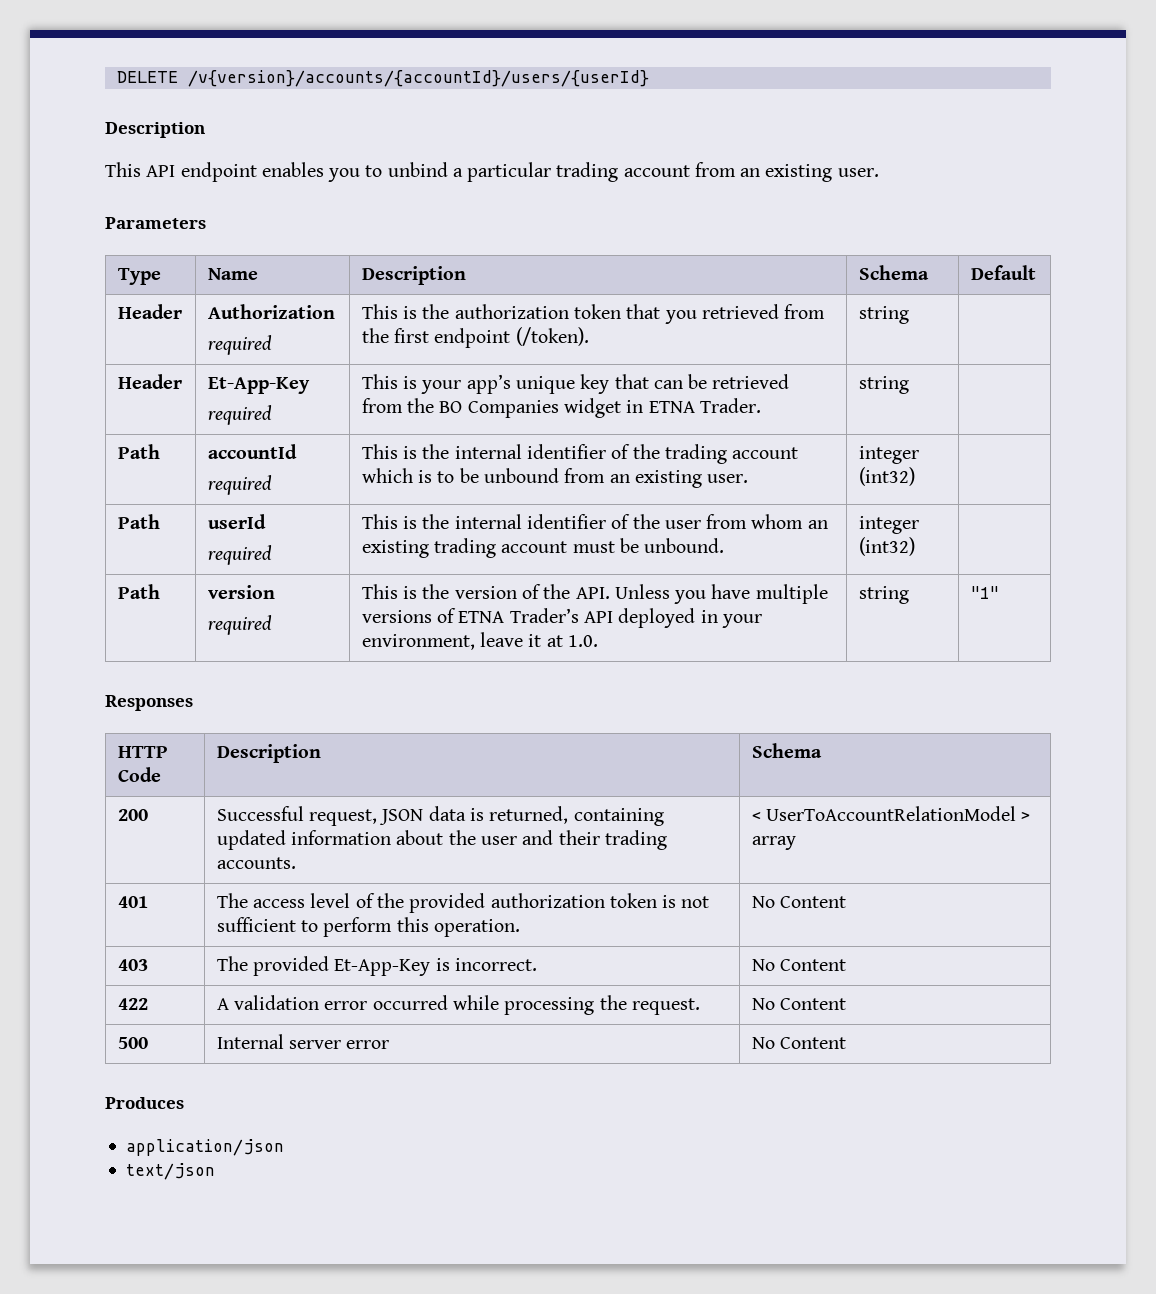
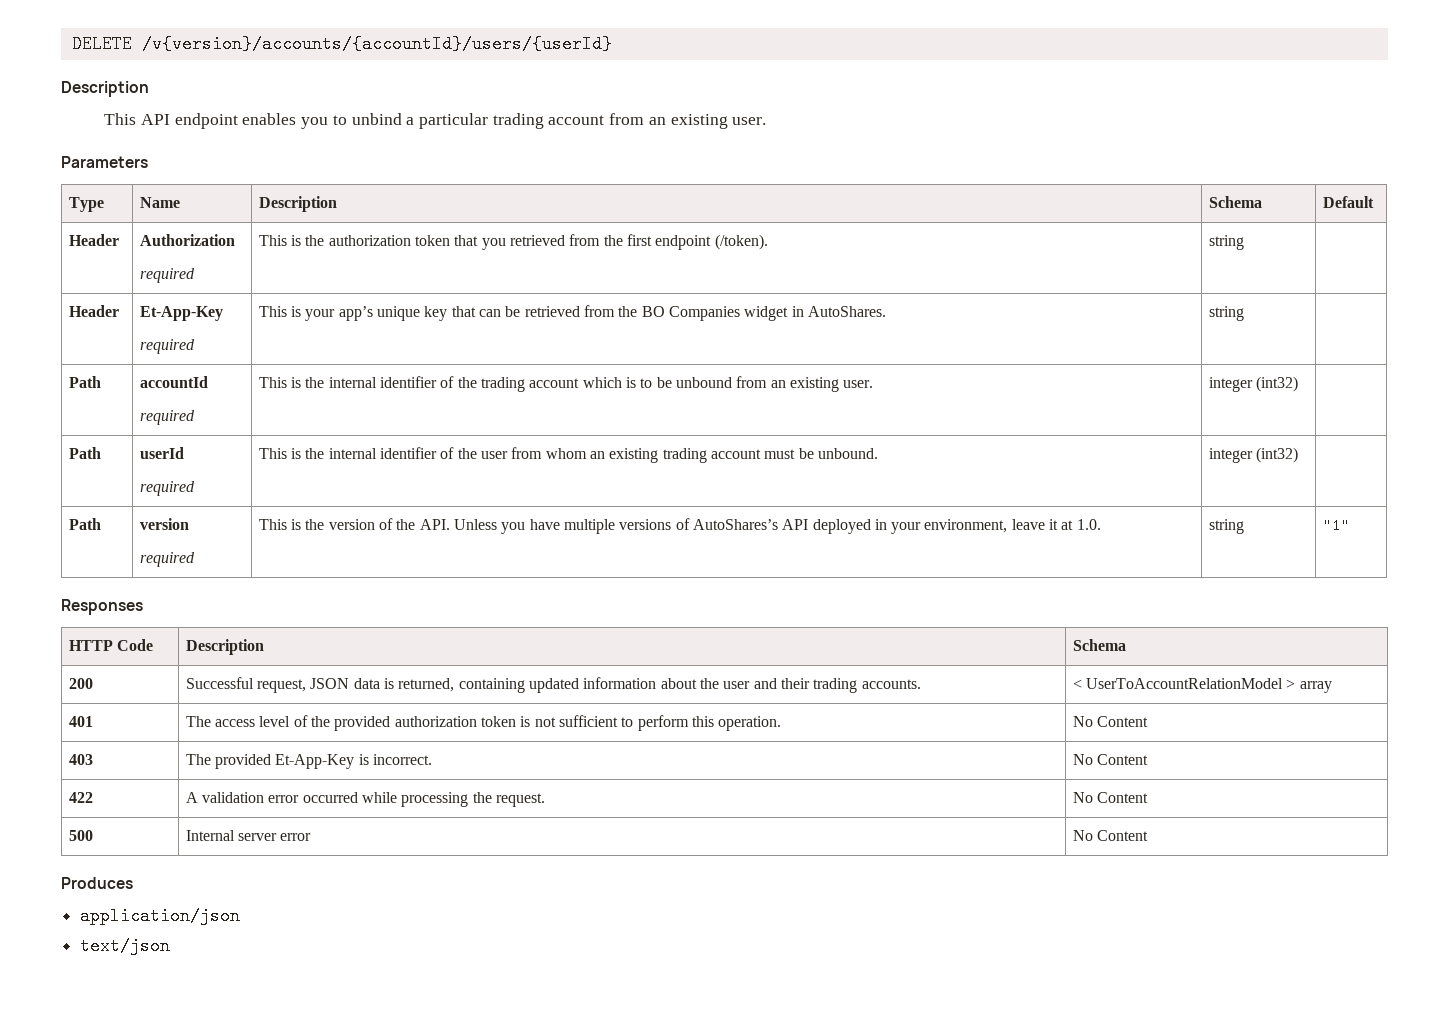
[648,398,761,413] ETNA Trader. -> [807,306,886,317] AutoShares.
[458,608,579,623] ETNA Trader’s -> [692,519,778,530] AutoShares’s

